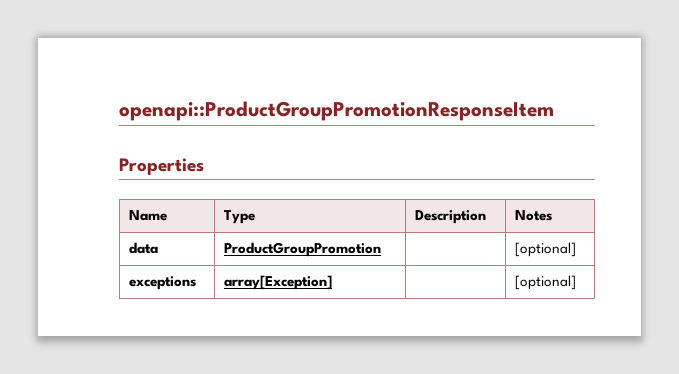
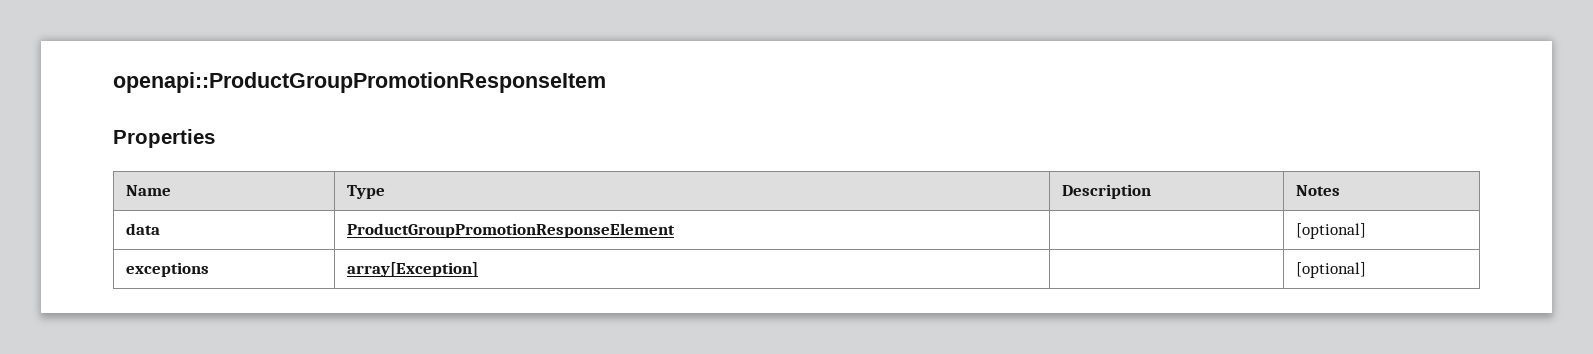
[224,242,382,257] ProductGroupPromotion -> [346,223,675,238] ProductGroupPromotionResponseElement

